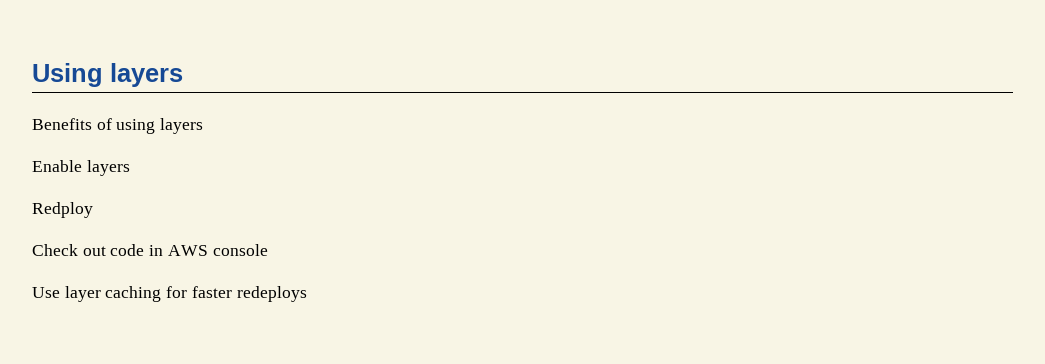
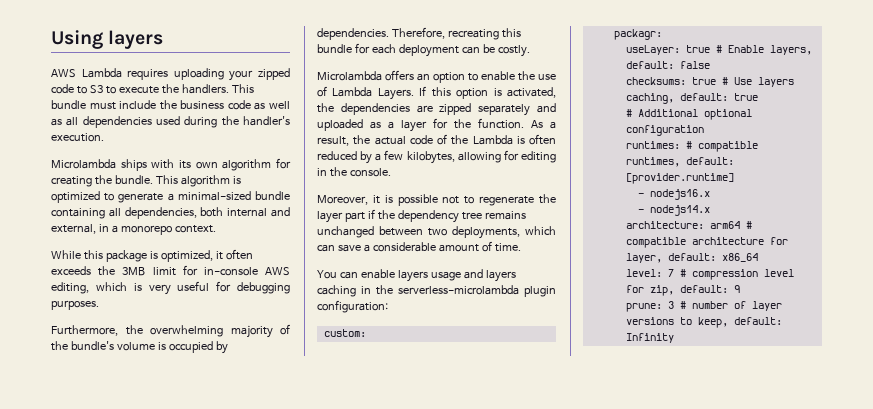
[32,118,204,134] [32,160,130,176] [32,202,93,218] [32,244,268,256] [32,286,307,302] Benefits of using layers // Enable layers // Redploy // Check out code in AWS console // Use layer caching for faster redeploys -> [51,68,290,81] [51,84,254,94] [51,100,290,110] [51,116,290,128] [51,133,104,142] [51,158,291,171] [51,175,241,187] [51,191,290,203] [51,207,291,219] [51,224,216,235] [51,249,253,262] [51,265,290,276] [51,281,290,295] [51,300,99,310] [51,324,290,338] [51,341,228,354] [317,27,521,40] [317,43,530,57] [317,70,556,83] [317,86,556,100] [317,103,556,116] [317,118,556,132] [317,134,556,146] [317,150,556,164] [317,167,391,177] [317,194,556,206] [317,209,526,223] [317,226,556,239] [317,241,521,252] [317,269,516,282] [317,285,556,297] [317,300,388,313] [323,329,366,337] [613,29,662,40] [625,45,812,55] [625,61,710,69] [625,77,794,87] [625,93,758,104] [625,109,752,120] [625,125,704,136] [625,141,758,152] [625,157,734,167] [625,173,734,184] [637,189,710,200] [637,205,710,216] [625,221,752,229] [625,237,788,248] [625,253,758,263] [625,269,794,280] [625,285,740,296] [625,301,782,312] [625,317,782,328] [625,333,674,343] AWS Lambda requires uploading your zipped code to S3 to execute the handlers. This bundle must include the business code as well as all dependencies used during the handler's execution. // Microlambda ships with its own algorithm for creating the bundle. This algorithm is optimized to generate a minimal-sized bundle containing all dependencies, both internal and external, in a monorepo context. // While this package is optimized, it often exceeds the 3MB limit for in-console AWS editing, which is very useful for debugging purposes. // Furthermore, the overwhelming majority of the bundle's volume is occupied by dependencies. Therefore, recreating this bundle for each deployment can be costly. // Microlambda offers an option to enable the use of Lambda Layers. If this option is activated, the dependencies are zipped separately and uploaded as a layer for the function. As a result, the actual code of the Lambda is often reduced by a few kilobytes, allowing for editing in the console. // Moreover, it is possible not to regenerate the layer part if the dependency tree remains unchanged between two deployments, which can save a considerable amount of time. // You can enable layers usage and layers caching in the serverless-microlambda plugin configuration: // custom: // packagr: // useLayer: true # Enable layers, default: false // checksums: true # Use layers caching, default: true // # Additional optional configuration // runtimes: # compatible runtimes, default: [provider.runtime] // - nodejs16.x // - nodejs14.x // architecture: arm64 # compatible architecture for layer, default: x86_64 // level: 7 # compression level for zip, default: 9 // prune: 3 # number of layer versions to keep, default: Infinity

